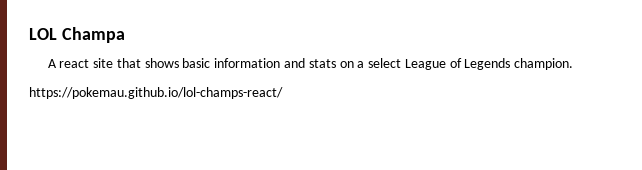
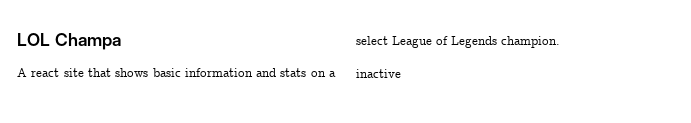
[29,87,283,99] https://pokemau.github.io/lol-champs-react/ -> [356,69,401,78] inactive

